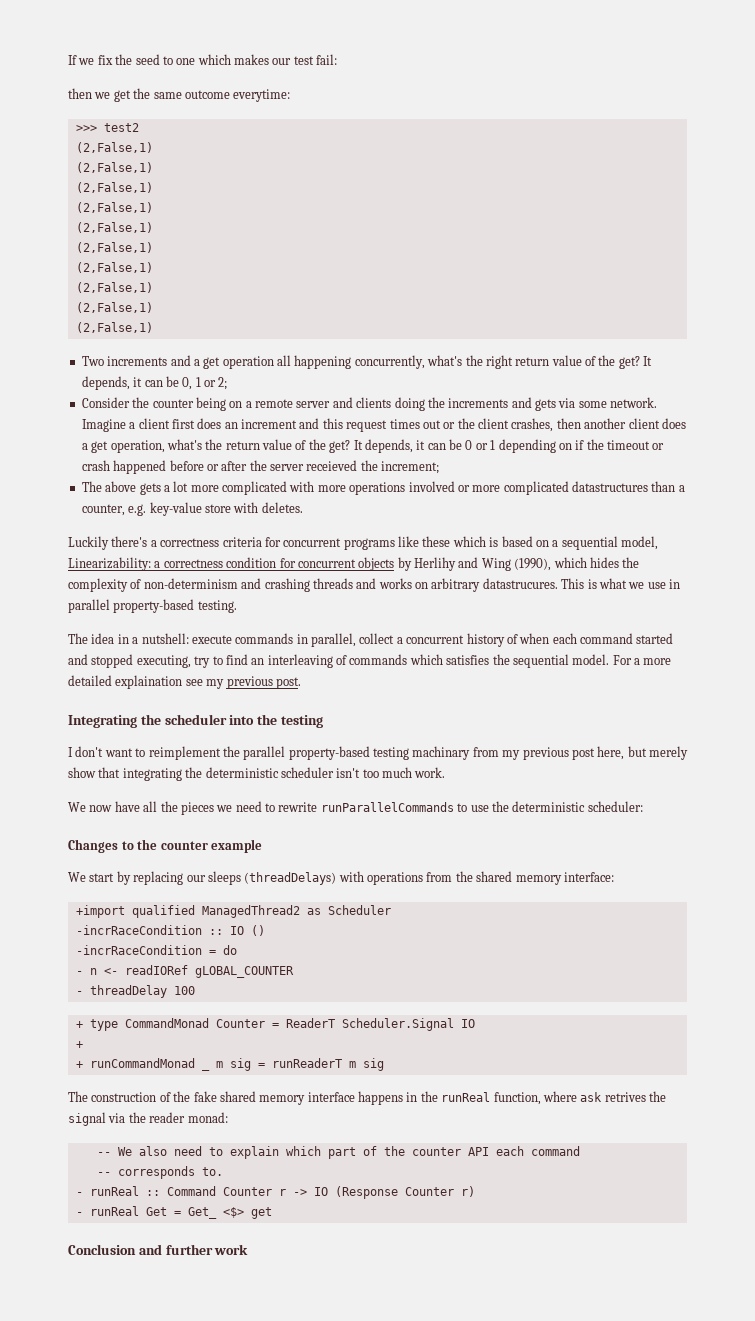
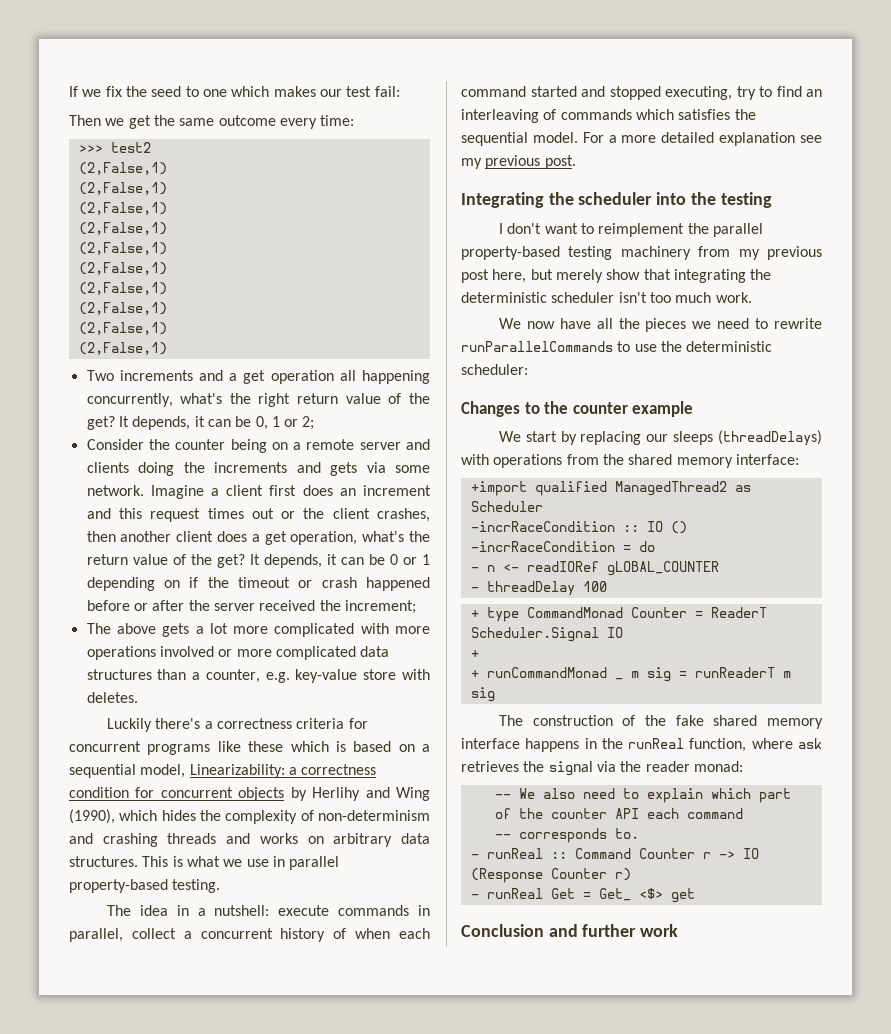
[68,88,92,99] then -> [69,115,101,126] Then
[233,89,291,102] everytime: -> [279,115,355,129] every time:
[306,460,358,471] receieved -> [259,600,316,611] received
[572,481,648,492] datastructures -> [360,646,390,657] [86,669,152,680] data structures
[482,578,558,589] datastrucures. -> [401,833,431,844] [69,856,138,867] data structures.
[115,675,183,689] explaination -> [719,132,796,146] explanation
[412,746,471,760] machinary -> [620,246,691,260] machinery
[604,1092,646,1102] retrives -> [461,761,519,772] retrieves

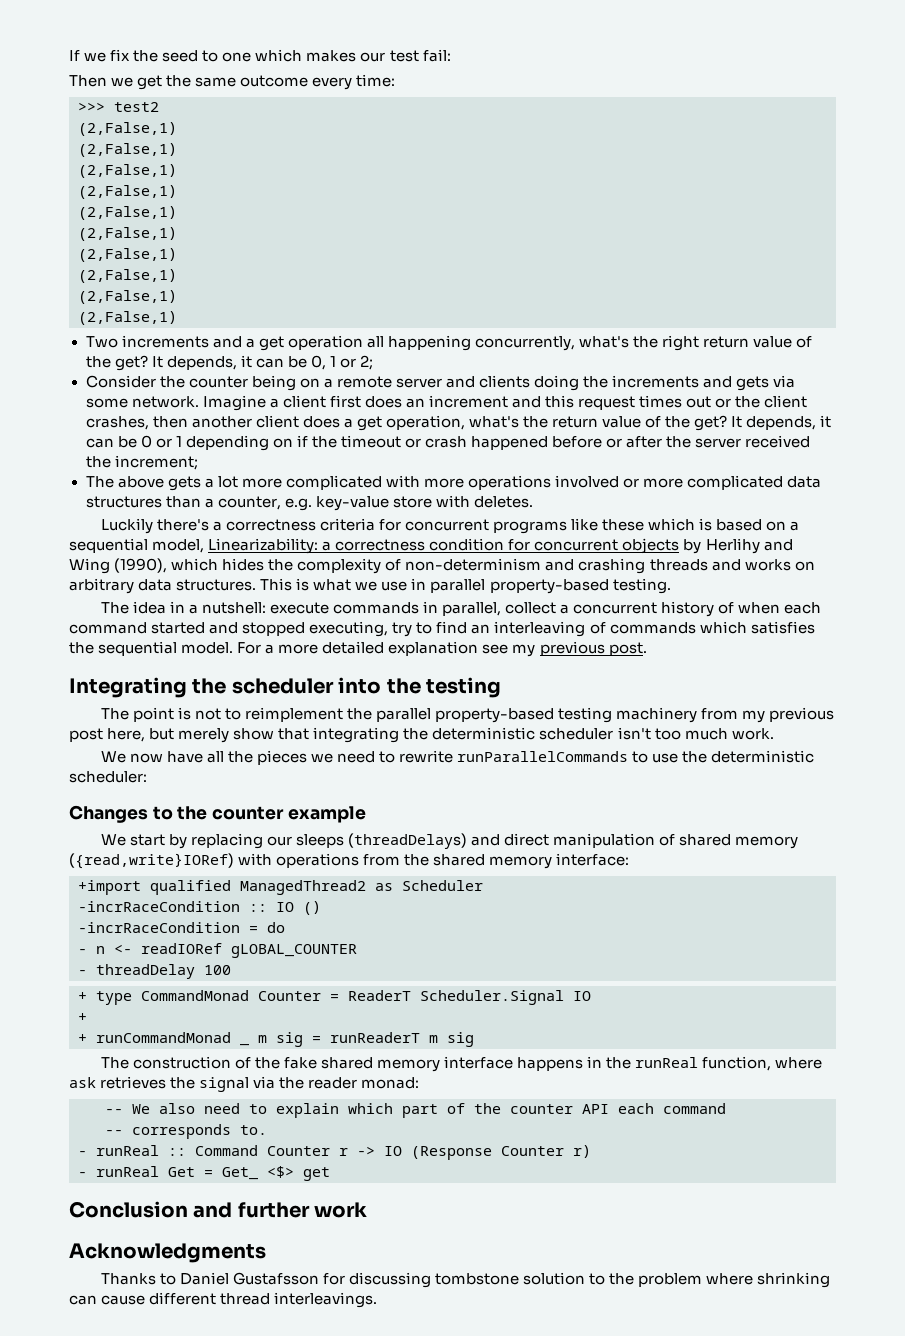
[498,223,578,234] I don't want -> [100,707,221,722] The point is not
(822, 438) none -> [470,833,799,849] [69,853,234,869] and direct manipulation of shared memory ({read,write}IORef)
(679, 930) none -> [69,1243,266,1263] [100,1272,831,1288] [69,1292,378,1308] // Acknowledgments // Thanks to Daniel Gustafsson for discussing tombstone solution to the problem where shrinking can cause different thread interleavings.

